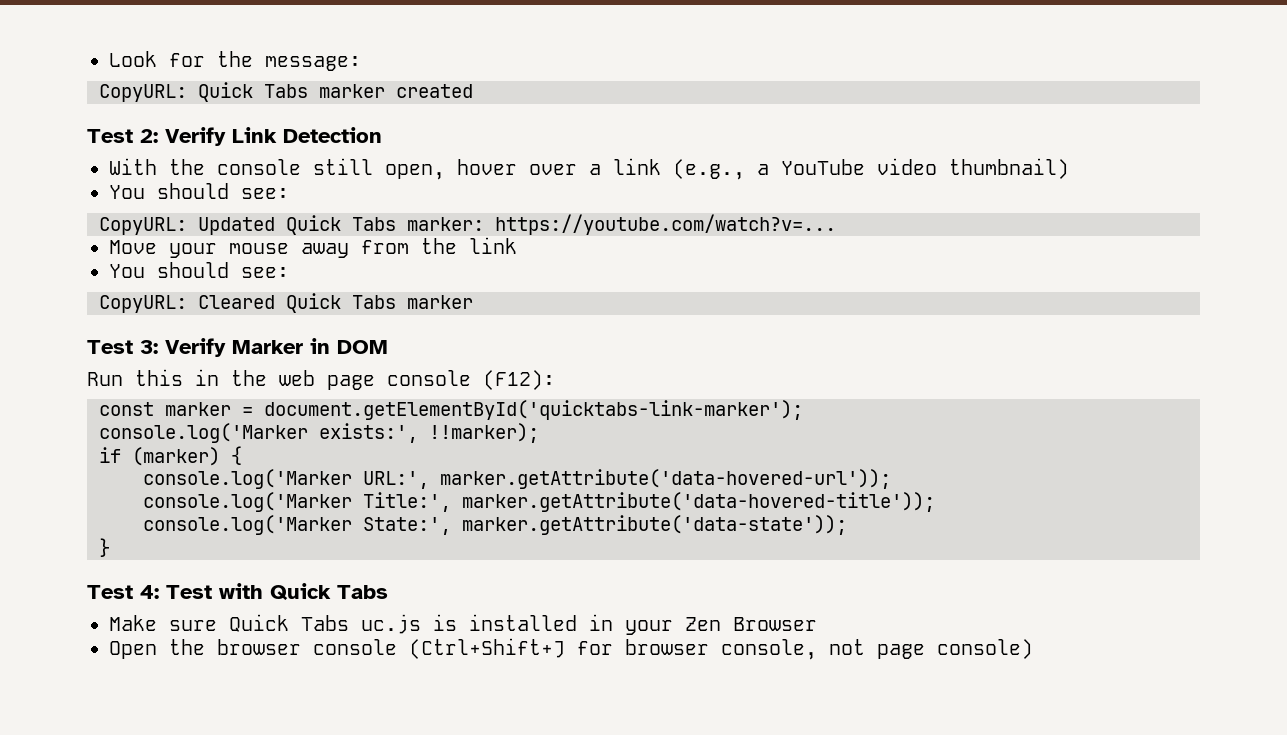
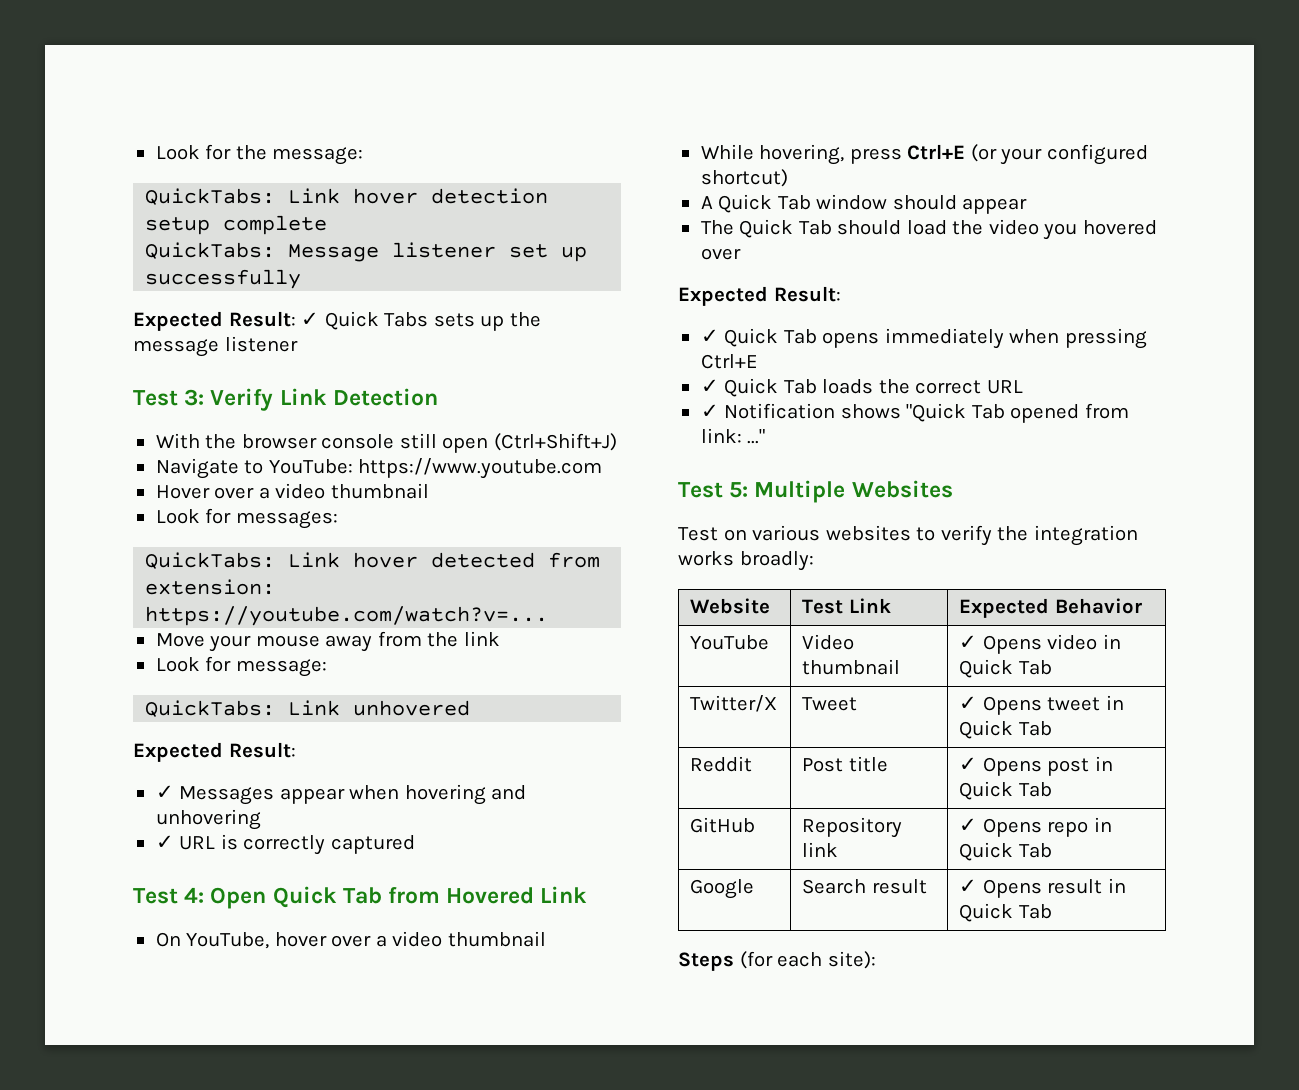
[99,82,473,102] [87,129,158,143] CopyURL: Quick Tabs marker created // Test 2: -> [145,188,549,205] [145,215,328,235] [145,242,588,262] [145,269,302,289] [133,311,541,331] [133,336,298,357] [133,389,205,406] QuickTabs: Link hover detection setup complete // QuickTabs: Message listener set up successfully // Expected Result: ✓ Quick Tabs sets up the message listener // Test 3:
(205, 167) none -> [241,434,317,449] browser
[385,158,1069,180] [109,183,289,199] [99,215,484,235] open, hover over a link (e.g., a YouTube video thumbnail) // You should see: // CopyURL: Updated Quick Tabs marker: -> [442,433,617,453] [155,458,603,479] [155,483,429,499] [155,508,338,529] [145,552,601,569] [145,579,276,595] open (Ctrl+Shift+J) // Navigate to YouTube: https://www.youtube.com // Hover over a video thumbnail // Look for messages: // QuickTabs: Link hover detected from extension:
[109,262,289,278] [99,293,473,313] [87,338,388,357] [87,369,555,390] [99,400,803,420] [99,423,539,443] [99,446,242,466] [143,469,891,489] [143,492,935,512] [143,515,847,535] [99,538,110,557] [87,583,388,601] [109,614,817,635] [109,638,1033,660] You should see: // CopyURL: Cleared Quick Tabs marker // Test 3: Verify Marker in DOM // Run this in the web page console (F12): // const marker = document.getElementById('quicktabs-link-marker'); // console.log('Marker exists:', !!marker); // if (marker) { // console.log('Marker URL:', marker.getAttribute('data-hovered-url')); // console.log('Marker Title:', marker.getAttribute('data-hovered-title')); // console.log('Marker State:', marker.getAttribute('data-state')); // } // Test 4: Test with Quick Tabs // Make sure Quick Tabs uc.js is installed in your Zen Browser // Open the browser console (Ctrl+Shift+J for browser console, not page console) -> [155,656,327,677] [145,700,471,717] [133,742,296,762] [155,784,527,805] [155,809,261,830] [155,834,415,855] [133,886,588,909] [155,931,546,949] [700,144,1148,165] [700,169,788,187] [700,194,1028,214] [700,219,1157,240] [700,248,741,260] [678,286,841,306] [700,328,1147,349] [700,354,758,369] [700,378,1023,397] [700,403,1129,423] [700,428,766,444] [678,480,953,503] [678,525,1138,546] [678,551,814,571] [690,598,771,614] [802,598,891,614] [959,598,1142,618] [690,635,770,650] [802,634,855,650] [802,659,901,675] [959,634,1121,654] [959,659,1052,678] [690,695,778,712] [802,697,858,711] [959,695,1124,715] [959,720,1052,739] [690,756,753,772] [802,756,888,772] [959,756,1113,776] [959,781,1052,800] [690,817,756,833] [802,817,903,838] [802,842,839,857] [959,817,1112,837] [959,842,1052,861] [690,879,755,899] [802,879,927,894] [959,878,1126,898] [959,903,1052,922] [678,951,876,971] Look for message: // QuickTabs: Link unhovered // Expected Result: // ✓ Messages appear when hovering and unhovering // ✓ URL is correctly captured // Test 4: Open Quick Tab from Hovered Link // On YouTube, hover over a video thumbnail // While hovering, press Ctrl+E (or your configured shortcut) // A Quick Tab window should appear // The Quick Tab should load the video you hovered over // Expected Result: // ✓ Quick Tab opens immediately when pressing Ctrl+E // ✓ Quick Tab loads the correct URL // ✓ Notification shows "Quick Tab opened from link: ..." // Test 5: Multiple Websites // Test on various websites to verify the integration works broadly: // Website | Test Link | Expected Behavior // YouTube | Video thumbnail | ✓ Opens video in Quick Tab // Twitter/X | Tweet | ✓ Opens tweet in Quick Tab // Reddit | Post title | ✓ Opens post in Quick Tab // GitHub | Repository link | ✓ Opens repo in Quick Tab // Google | Search result | ✓ Opens result in Quick Tab // Steps (for each site):

